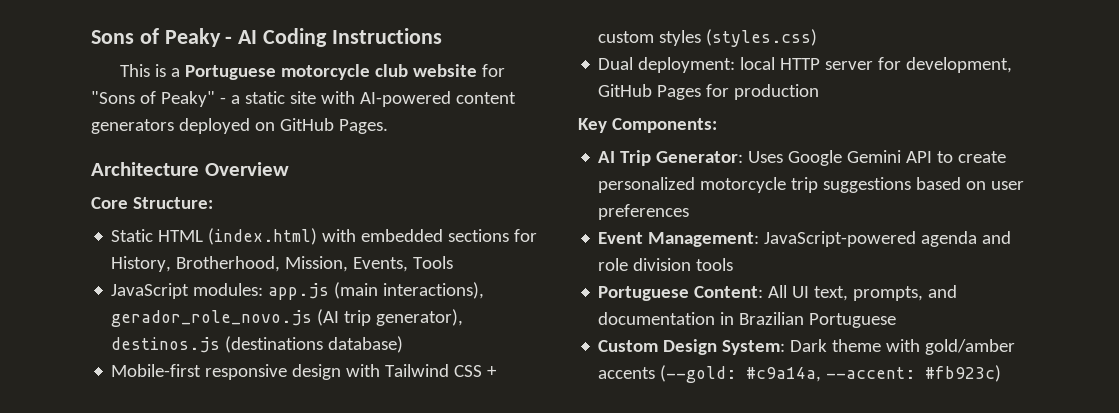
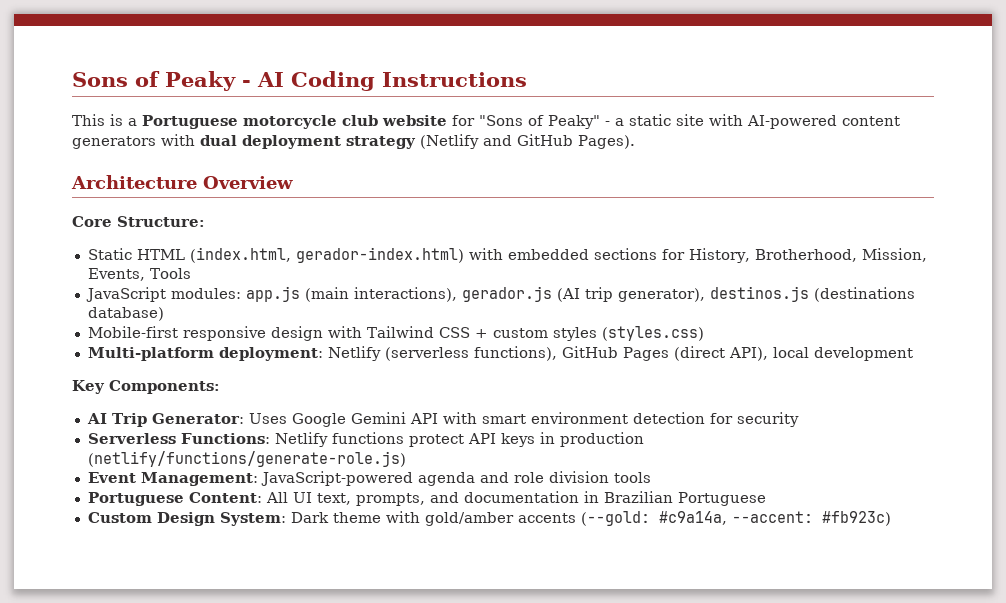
[178,118,388,134] deployed on GitHub Pages. -> [161,134,635,149] with dual deployment strategy (Netlify and GitHub Pages).
[208,228,318,245] (index.html) -> [189,247,464,263] (index.html, gerador-index.html)
[111,310,313,327] gerador_role_novo.js -> [461,286,552,302] gerador.js
[598,57,1013,73] [598,84,820,100] Dual deployment: local HTTP server for development, GitHub Pages for production -> [87,346,913,361] Multi-platform deployment: Netlify (serverless functions), GitHub Pages (direct API), local development
[937,151,1007,163] [598,177,1025,193] [598,204,690,220] to create personalized motorcycle trip suggestions based on user preferences -> [442,412,799,427] [87,432,644,447] [87,451,406,467] with smart environment detection for security // Serverless Functions: Netlify functions protect API keys in production (netlify/functions/generate-role.js)

